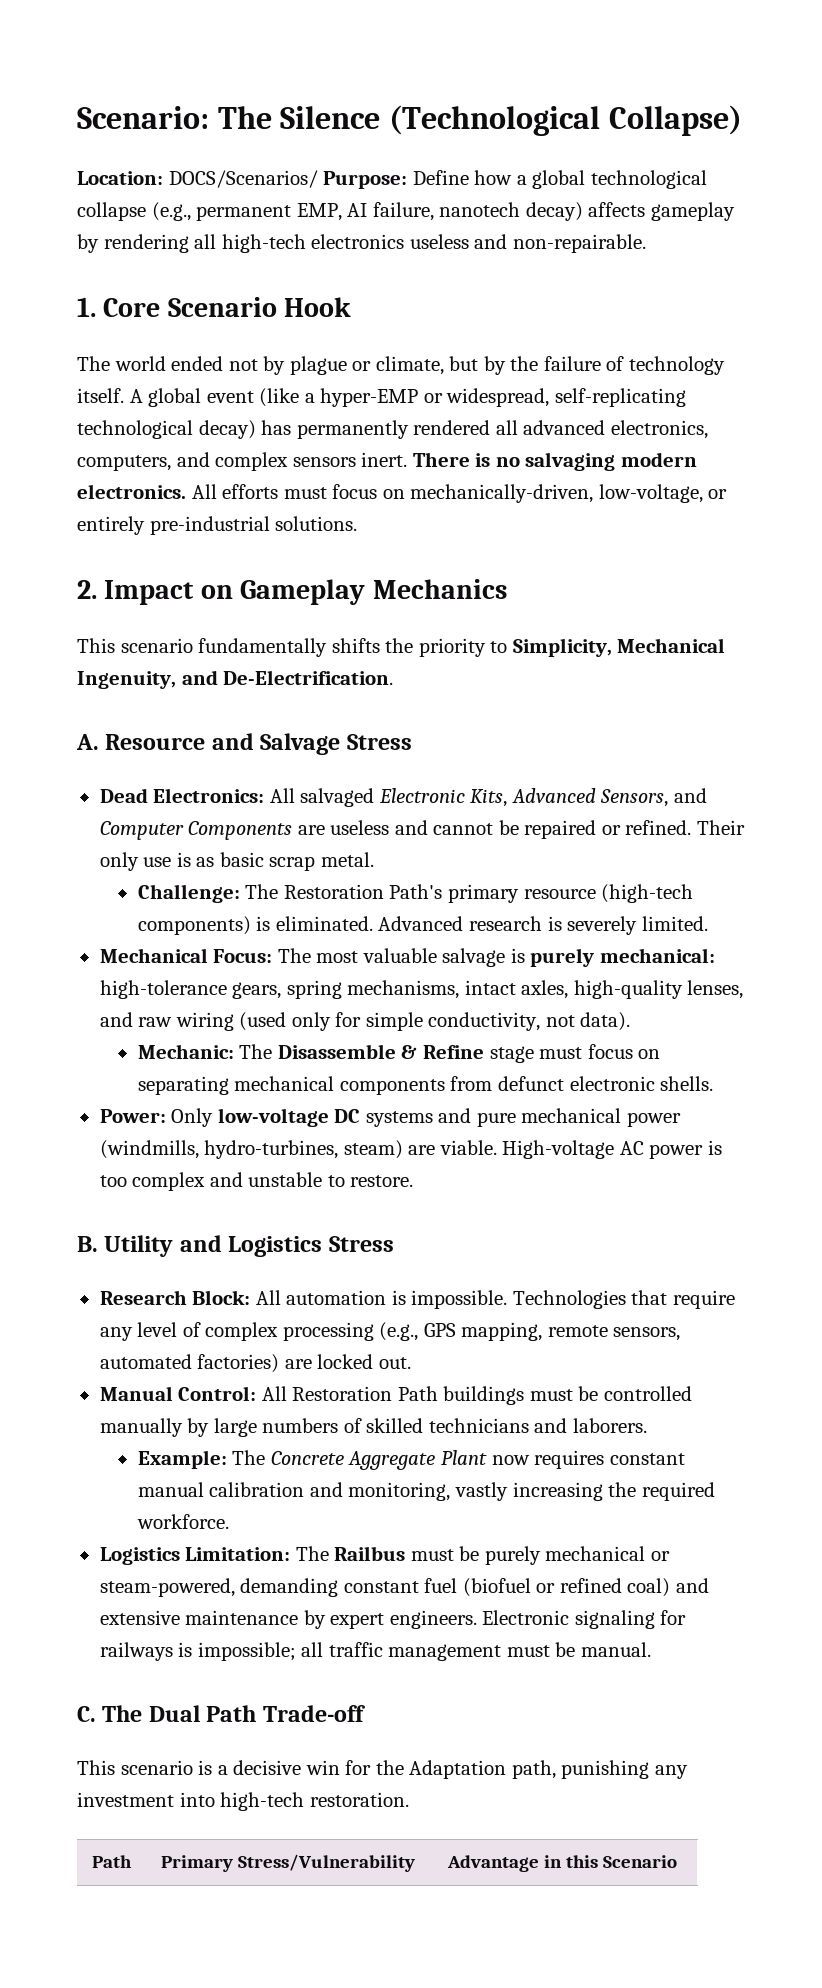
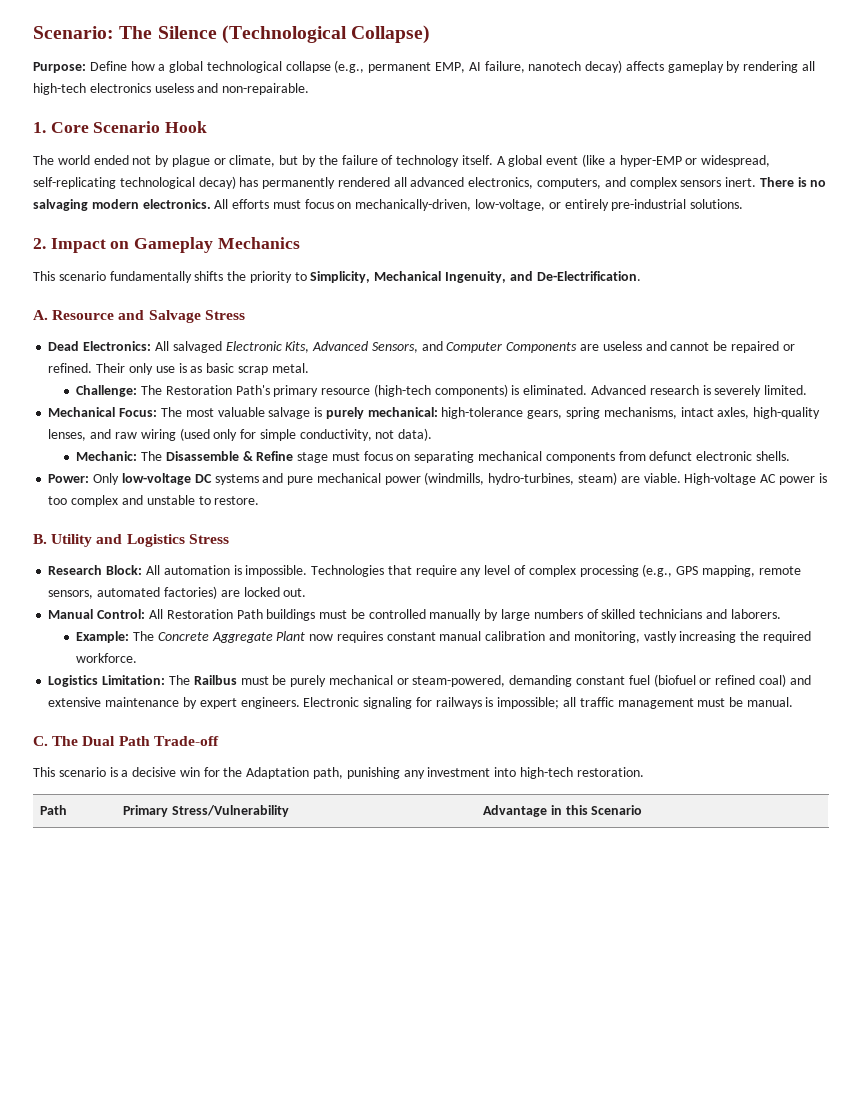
[77,170,318,188] Location: DOCS/Scenarios/ -> (431, 34) none

